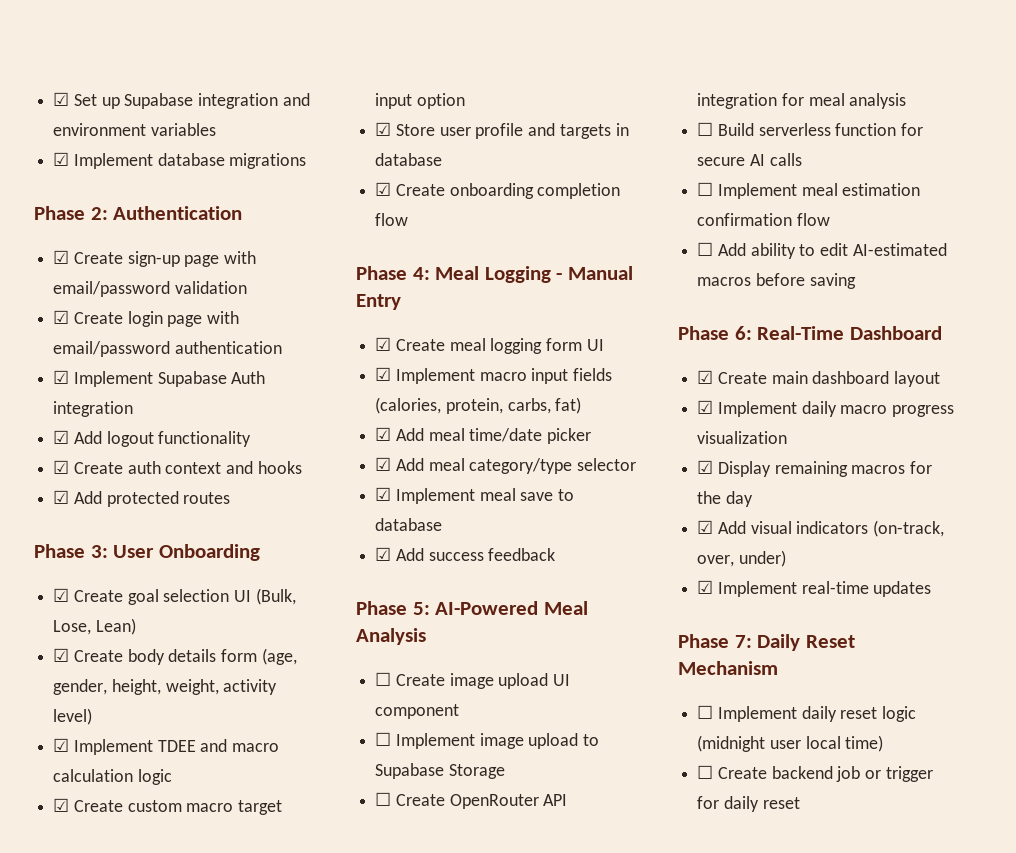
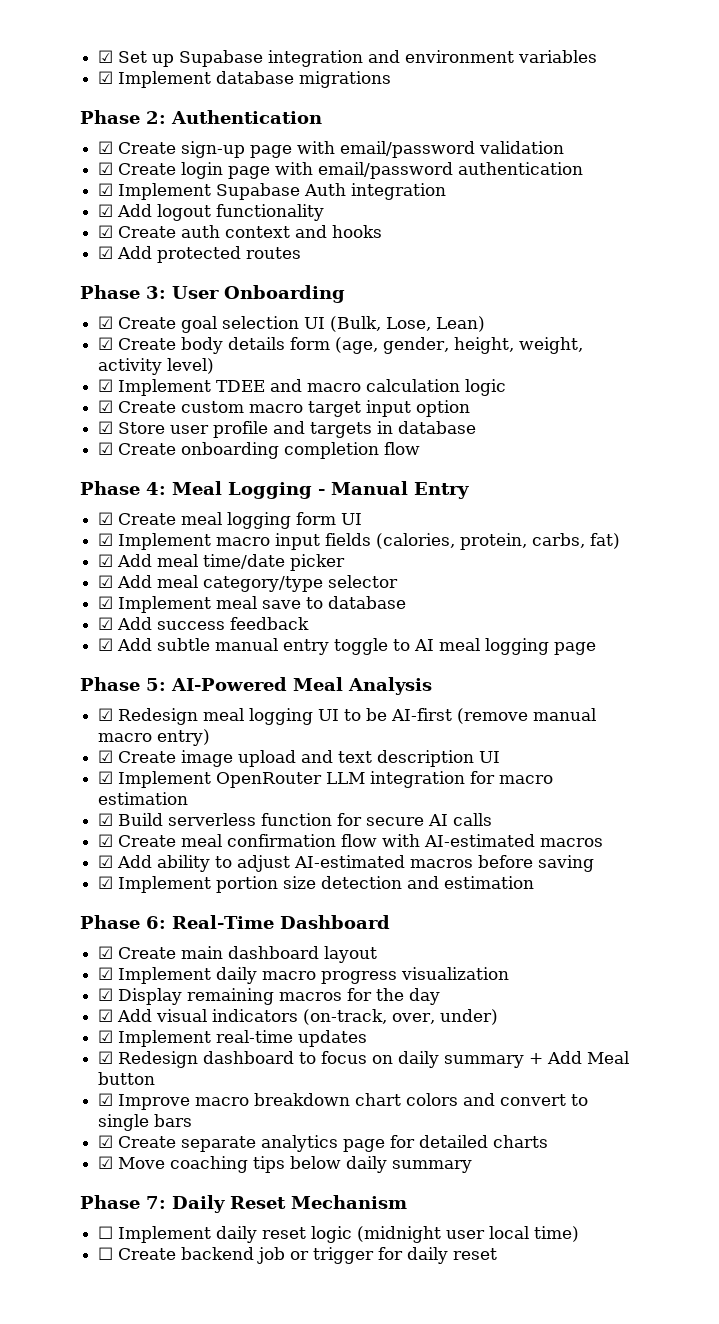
(556, 554) none -> [98,638,597,655] // ☑ Add subtle manual entry toggle to AI meal logging page
[375,672,571,689] [375,704,460,719] [375,732,600,749] [375,763,505,779] [375,792,568,809] [697,93,907,109] [697,122,714,136] ☐ Create image upload UI component // ☐ Implement image upload to Supabase Storage // ☐ Create OpenRouter API integration for meal analysis // ☐ -> [98,708,597,725] [98,729,211,746] [98,750,501,767] [98,771,554,788] [98,792,189,805] [98,813,114,826] ☑ Redesign meal logging UI to be AI-first (remove manual macro entry) // ☑ Create image upload and text description UI // ☑ Implement OpenRouter LLM integration for macro estimation // ☑
[697,182,921,199] [697,213,830,226] [697,242,714,256] ☐ Implement meal estimation confirmation flow // ☐ -> [98,834,604,847] [98,855,114,868] ☑ Create meal confirmation flow with AI-estimated macros // ☑
[820,243,849,256] edit -> [237,855,291,872] adjust
(856, 281) none -> [98,876,535,893] // ☑ Implement portion size detection and estimation
(932, 589) none -> [98,1051,630,1068] [98,1072,156,1085] [98,1093,589,1110] [98,1114,193,1131] [98,1135,549,1152] [98,1156,473,1173] // ☑ Redesign dashboard to focus on daily summary + Add Meal button // ☑ Improve macro breakdown chart colors and convert to single bars // ☑ Create separate analytics page for detailed charts // ☑ Move coaching tips below daily summary

